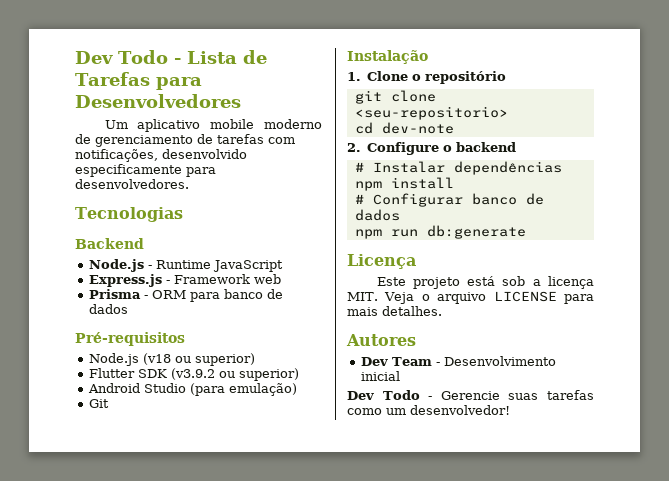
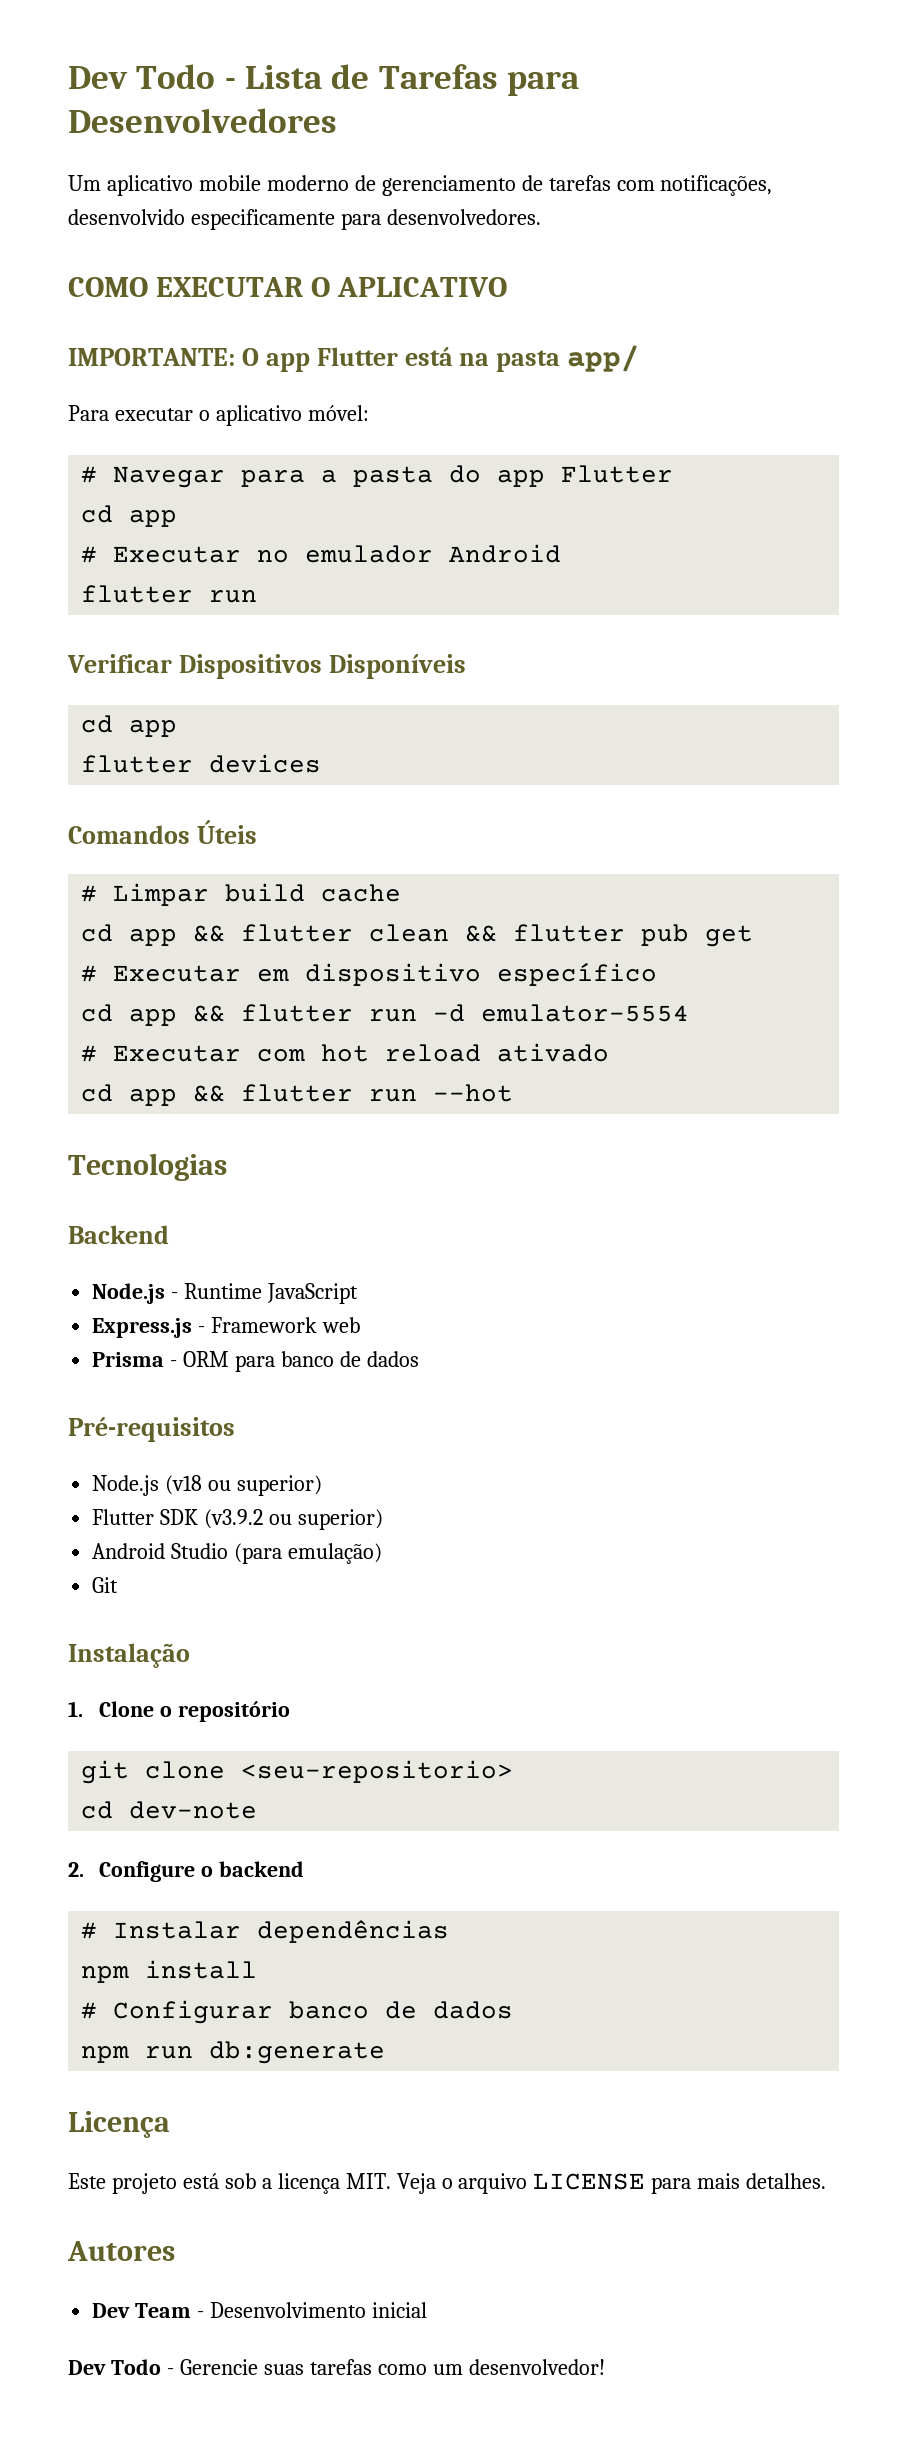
(189, 184) none -> [68,277,507,297] [68,345,640,372] [68,405,369,426] [81,465,674,488] [81,505,178,527] [81,544,562,563] [81,585,258,603] [67,654,466,679] [81,715,178,737] [81,754,322,773] [68,820,257,844] [81,883,402,906] [81,924,754,947] [81,962,658,986] [81,1004,690,1026] [81,1043,610,1062] [81,1084,514,1106] // COMO EXECUTAR O APLICATIVO // IMPORTANTE: O app Flutter está na pasta app/ // Para executar o aplicativo móvel: // # Navegar para a pasta do app Flutter // cd app // # Executar no emulador Android // flutter run // Verificar Dispositivos Disponíveis // cd app // flutter devices // Comandos Úteis // # Limpar build cache // cd app && flutter clean && flutter pub get // # Executar em dispositivo específico // cd app && flutter run -d emulator-5554 // # Executar com hot reload ativado // cd app && flutter run --hot

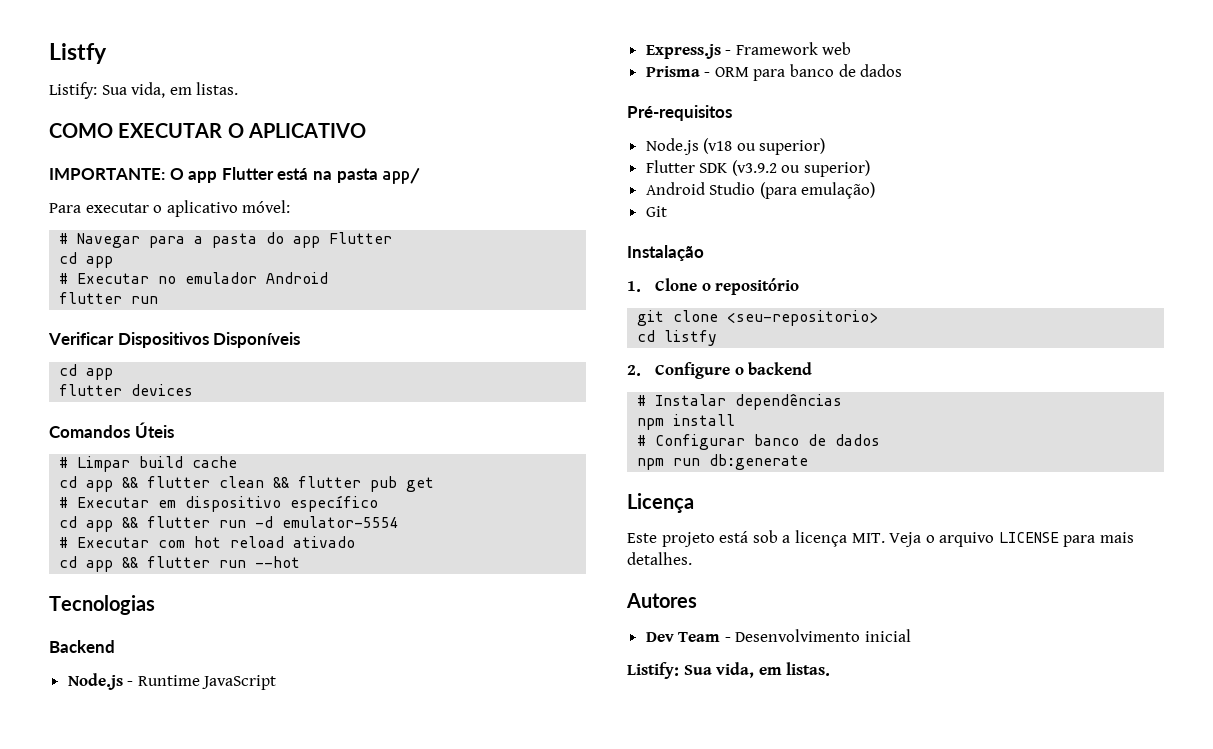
[68,64,579,96] [68,108,337,133] [68,175,773,196] [68,209,541,230] Dev Todo - Lista de Tarefas para Desenvolvedores // Um aplicativo mobile moderno de gerenciamento de tarefas com notificações, desenvolvido especificamente para desenvolvedores. -> [49,43,107,64] [49,82,239,99] Listfy // Listify: Sua vida, em listas.
[129,1801,258,1819] dev-note -> [664,330,718,346] listfy
[68,2359,605,2375] Dev Todo - Gerencie suas tarefas como um desenvolvedor! -> [627,662,831,679] Listify: Sua vida, em listas.

